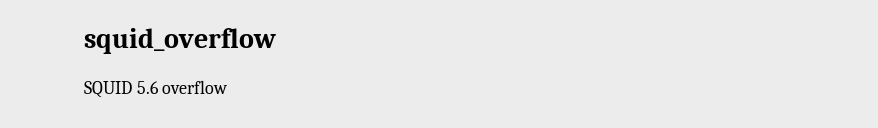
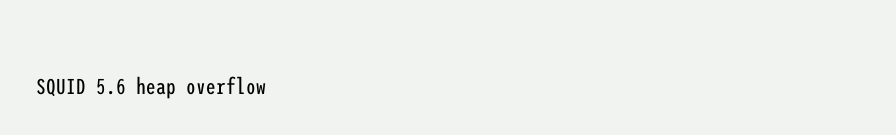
[84,28,276,54] squid_overflow // -> (36, 87) none
(159, 87) none -> [136,76,176,99] heap

